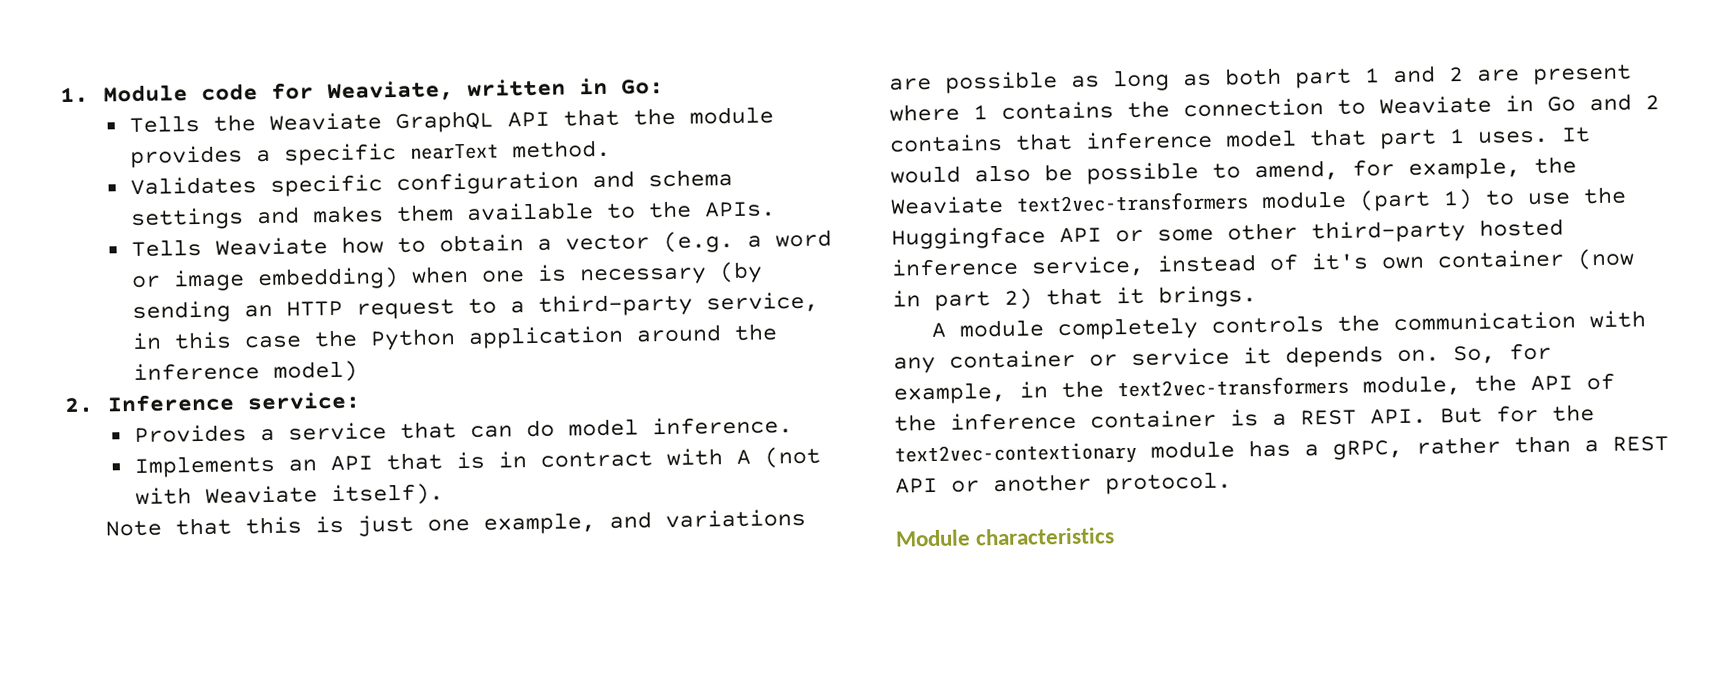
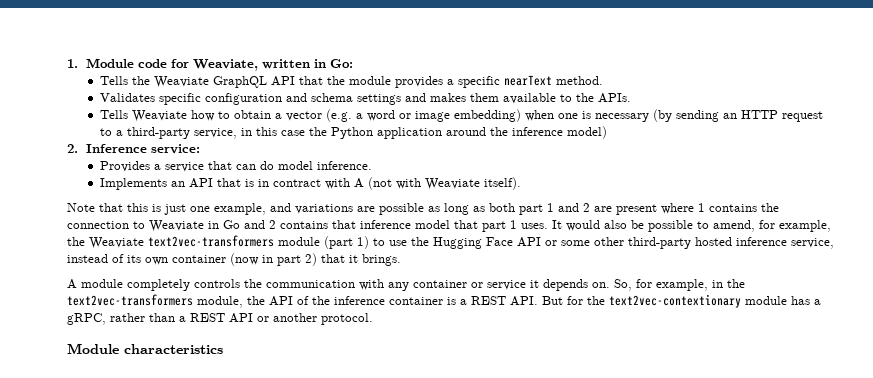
[891,226,1046,250] Huggingface -> [433,237,513,249] Hugging Face
[1311,252,1369,271] it's -> [127,255,141,263] its

